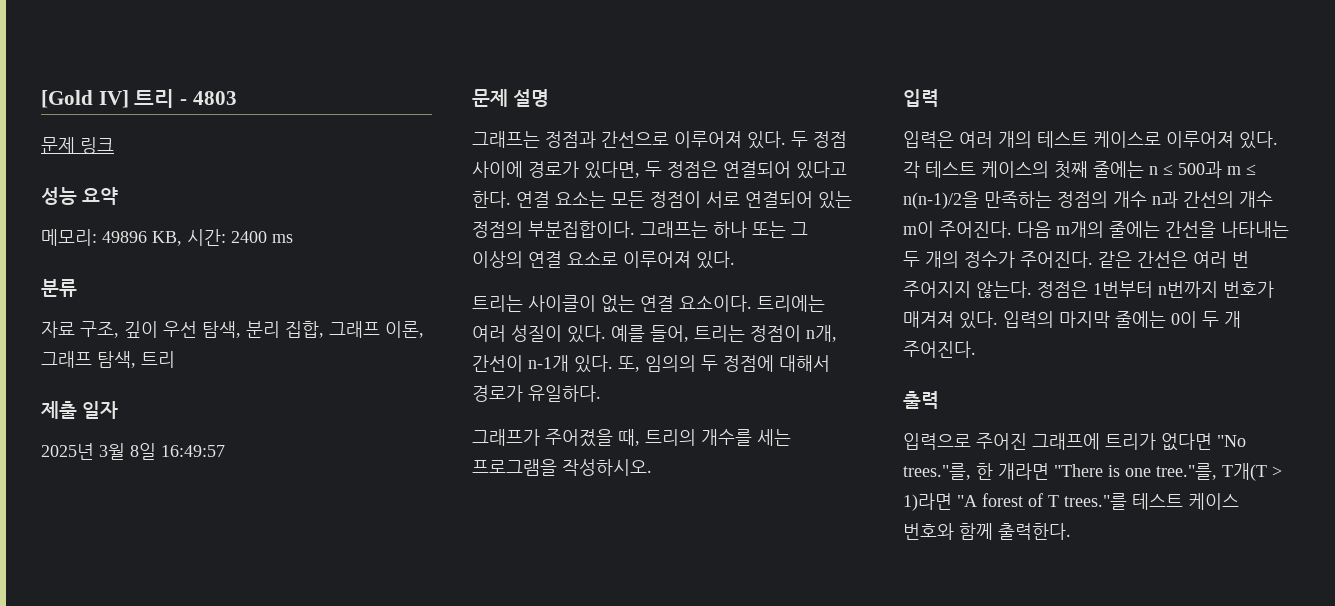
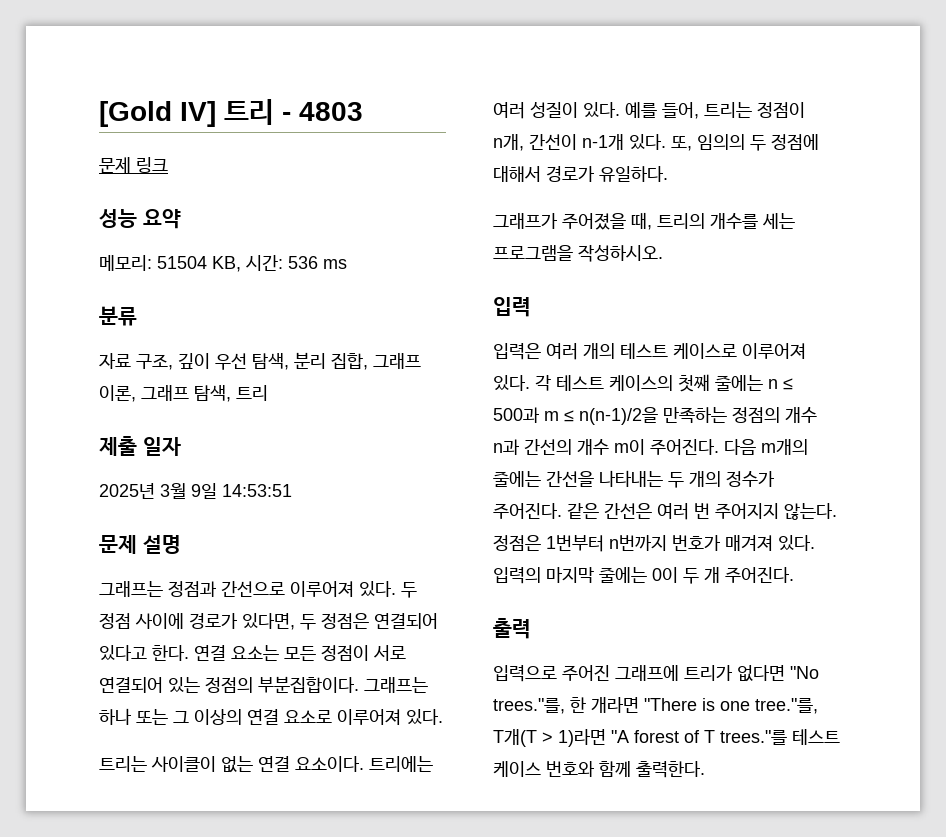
[102,231,147,243] 49896 -> [157,256,207,269] 51504
[231,231,267,243] 2400 -> [288,256,318,269] 536
[130,443,225,460] 8일 16:49:57 -> [191,483,292,499] 9일 14:53:51

